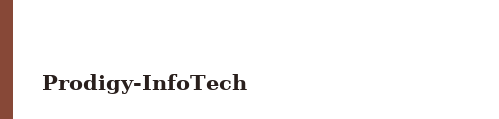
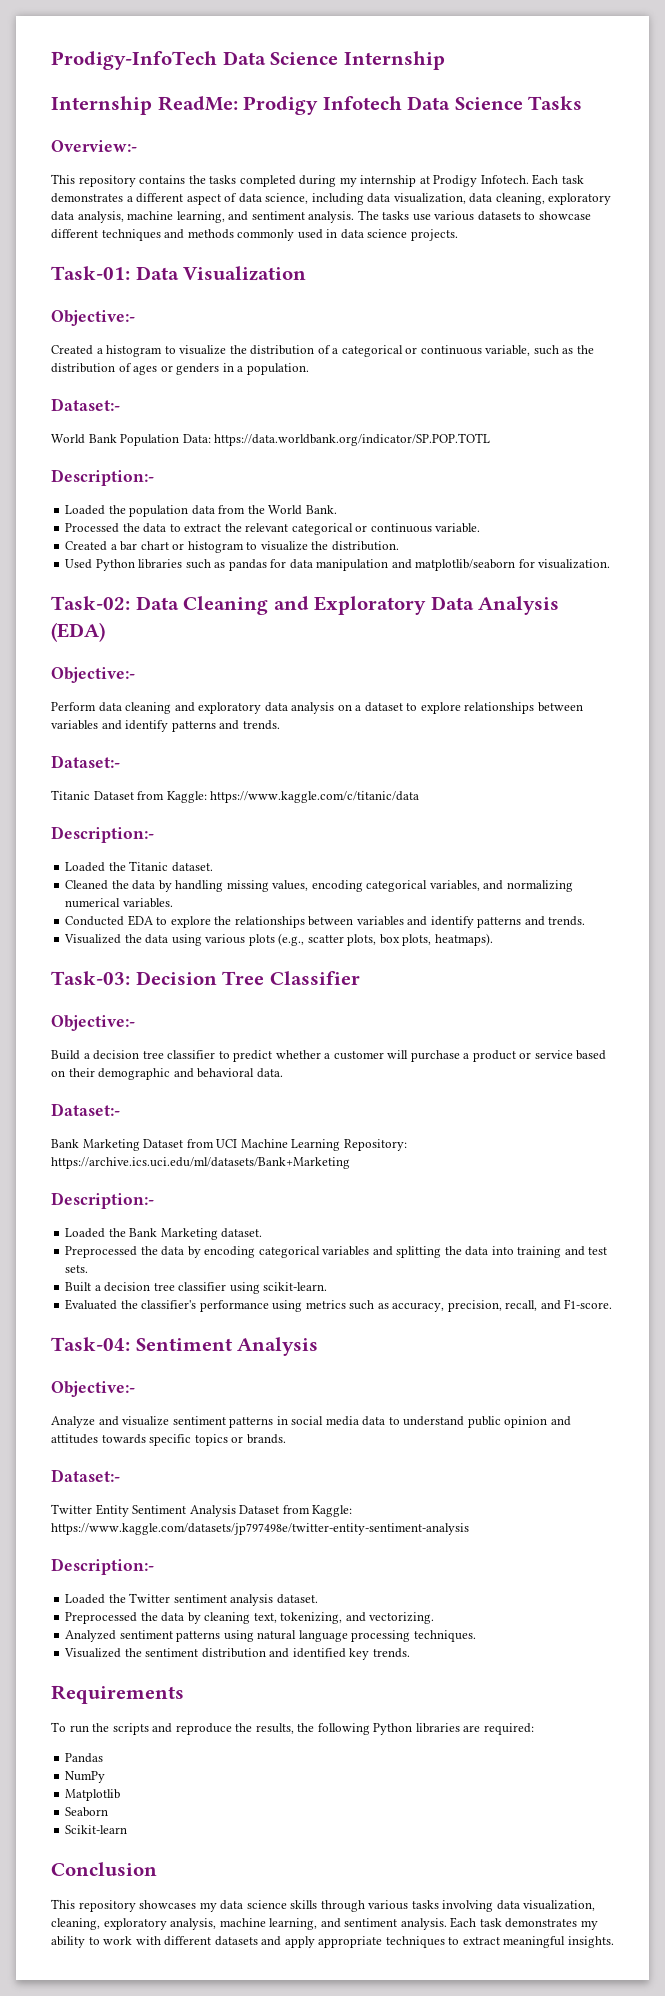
(247, 84) none -> [222,51,445,70] [51,96,583,115] [51,140,137,152] [51,174,584,187] [51,193,612,205] [51,210,591,223] [51,229,458,241] [51,266,307,281] [51,310,135,326] [51,345,594,357] [51,363,309,375] [51,398,120,411] [51,433,491,446] [51,469,154,486] [65,505,337,517] [65,523,481,535] [65,541,399,553] [65,559,611,571] [51,596,560,615] [51,622,105,642] [51,667,135,683] [51,702,583,714] [51,720,280,732] [51,755,120,768] [51,790,420,803] [51,826,154,843] [65,861,213,872] [65,880,573,892] [65,898,173,908] [65,915,586,928] [64,933,493,946] [51,971,360,985] [51,1015,135,1031] [51,1050,607,1062] [51,1068,283,1080] [51,1103,120,1116] [51,1139,407,1151] [51,1157,350,1169] [51,1192,154,1209] [65,1228,263,1240] [65,1246,608,1258] [65,1265,89,1273] [65,1282,328,1294] [65,1299,613,1312] [51,1337,319,1356] [51,1381,135,1397] [51,1416,571,1428] [51,1434,286,1446] [51,1469,120,1482] [51,1504,353,1517] [51,1523,469,1535] [51,1558,154,1575] [65,1593,318,1606] [65,1612,435,1624] [65,1630,476,1642] [64,1648,410,1660] [51,1685,184,1704] [51,1722,534,1735] [65,1753,104,1763] [65,1771,106,1783] [65,1789,121,1801] [65,1807,109,1817] [65,1825,128,1834] [51,1862,157,1876] [51,1899,596,1912] [51,1917,598,1930] [51,1936,614,1948] Data Science Internship // Internship ReadMe: Prodigy Infotech Data Science Tasks // Overview:- // This repository contains the tasks completed during my internship at Prodigy Infotech. Each task demonstrates a different aspect of data science, including data visualization, data cleaning, exploratory data analysis, machine learning, and sentiment analysis. The tasks use various datasets to showcase different techniques and methods commonly used in data science projects. // Task-01: Data Visualization // Objective:- // Created a histogram to visualize the distribution of a categorical or continuous variable, such as the distribution of ages or genders in a population. // Dataset:- // World Bank Population Data: https://data.worldbank.org/indicator/SP.POP.TOTL // Description:- // Loaded the population data from the World Bank. // Processed the data to extract the relevant categorical or continuous variable. // Created a bar chart or histogram to visualize the distribution. // Used Python libraries such as pandas for data manipulation and matplotlib/seaborn for visualization. // Task-02: Data Cleaning and Exploratory Data Analysis (EDA) // Objective:- // Perform data cleaning and exploratory data analysis on a dataset to explore relationships between variables and identify patterns and trends. // Dataset:- // Titanic Dataset from Kaggle: https://www.kaggle.com/c/titanic/data // Description:- // Loaded the Titanic dataset. // Cleaned the data by handling missing values, encoding categorical variables, and normalizing numerical variables. // Conducted EDA to explore the relationships between variables and identify patterns and trends. // Visualized the data using various plots (e.g., scatter plots, box plots, heatmaps). // Task-03: Decision Tree Classifier // Objective:- // Build a decision tree classifier to predict whether a customer will purchase a product or service based on their demographic and behavioral data. // Dataset:- // Bank Marketing Dataset from UCI Machine Learning Repository: https://archive.ics.uci.edu/ml/datasets/Bank+Marketing // Description:- // Loaded the Bank Marketing dataset. // Preprocessed the data by encoding categorical variables and splitting the data into training and test sets. // Built a decision tree classifier using scikit-learn. // Evaluated the classifier's performance using metrics such as accuracy, precision, recall, and F1-score. // Task-04: Sentiment Analysis // Objective:- // Analyze and visualize sentiment patterns in social media data to understand public opinion and attitudes towards specific topics or brands. // Dataset:- // Twitter Entity Sentiment Analysis Dataset from Kaggle: https://www.kaggle.com/datasets/jp797498e/twitter-entity-sentiment-analysis // Description:- // Loaded the Twitter sentiment analysis dataset. // Preprocessed the data by cleaning text, tokenizing, and vectorizing. // Analyzed sentiment patterns using natural language processing techniques. // Visualized the sentiment distribution and identified key trends. // Requirements // To run the scripts and reproduce the results, the following Python libraries are required: // Pandas // NumPy // Matplotlib // Seaborn // Scikit-learn // Conclusion // This repository showcases my data science skills through various tasks involving data visualization, cleaning, exploratory analysis, machine learning, and sentiment analysis. Each task demonstrates my ability to work with different datasets and apply appropriate techniques to extract meaningful insights.

